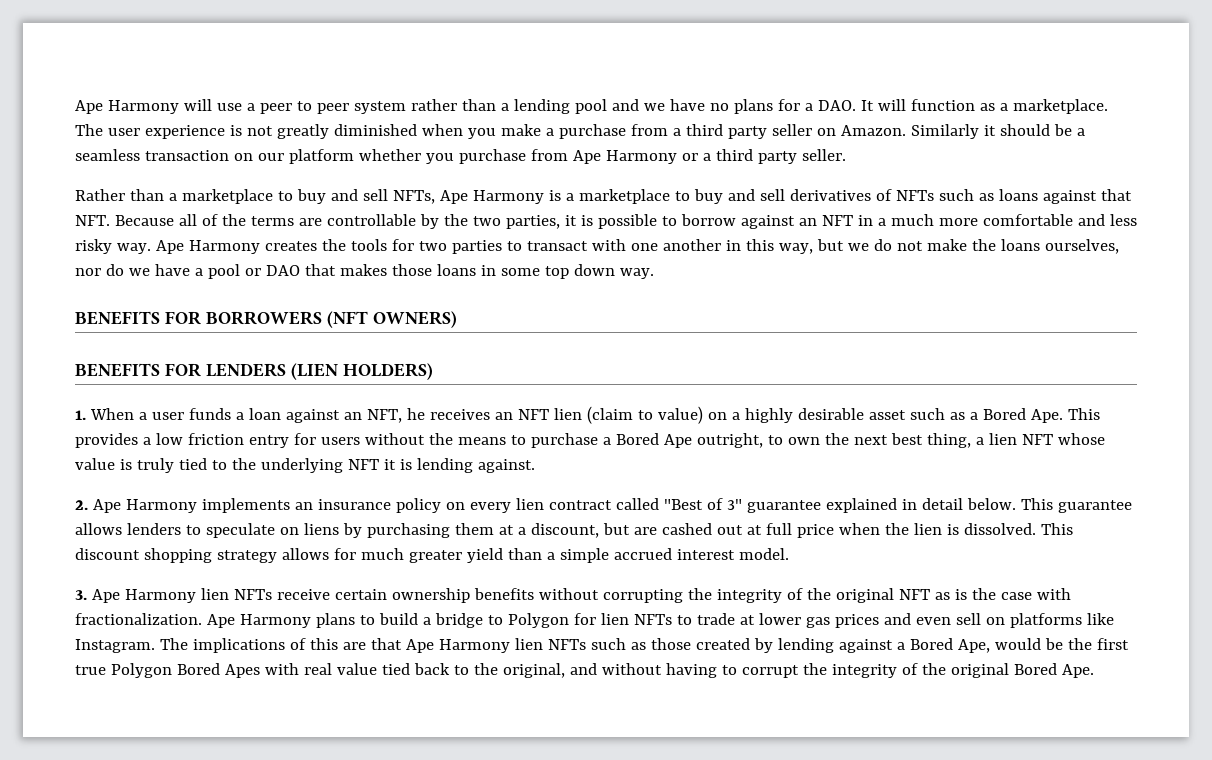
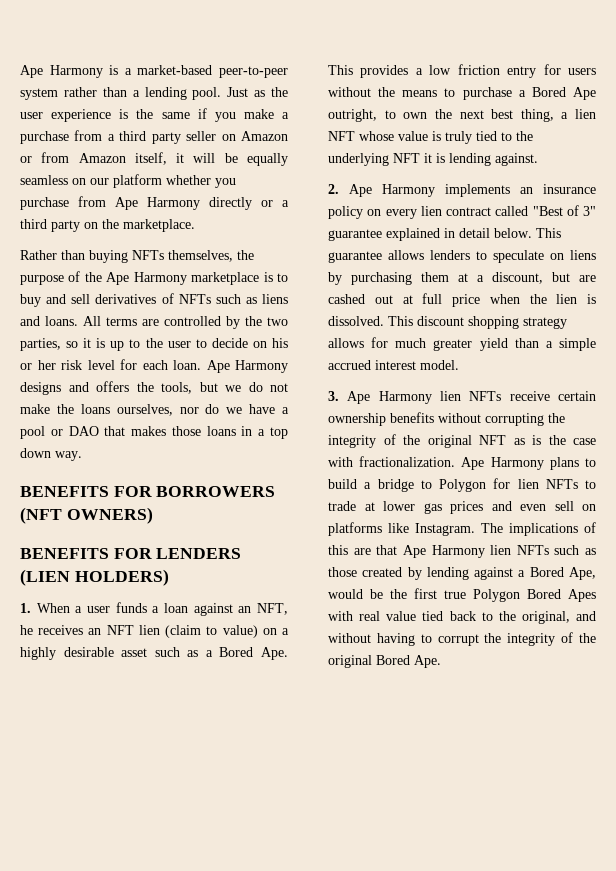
[75,99,349,114] Ape Harmony will use a peer to peer -> [20,65,288,78] Ape Harmony is a market-based peer-to-peer
[574,99,1108,114] [75,124,463,139] pool and we have no plans for a DAO. It will function as a marketplace. The user experience is not greatly diminished when -> [192,87,288,100] [20,108,207,122] pool. Just as the user experience is the same if
[840,124,1085,139] [75,149,229,161] Amazon. Similarly it should be a seamless transaction -> [240,131,288,141] [20,152,288,166] [20,175,68,185] Amazon or from Amazon itself, it will be equally seamless
(677, 157) none -> [209,197,252,210] directly
[801,149,846,161] seller. -> [84,219,195,232] on the marketplace.
[168,189,670,204] a marketplace to buy and sell NFTs, Ape Harmony is a marketplace -> [89,250,254,263] [20,271,273,285] buying NFTs themselves, the purpose of the Ape Harmony marketplace is
[998,189,1132,204] [75,214,246,226] loans against that NFT. Because all of the -> [262,294,288,304] [20,316,101,326] liens and loans. All
[326,214,416,226] controllable -> [164,316,221,326] controlled
[564,214,1137,229] [75,239,813,254] it is possible to borrow against an NFT in a much more comfortable and less risky way. Ape Harmony creates the tools for two parties to transact with one another in this way, -> [66,338,288,351] [20,359,288,373] [20,381,192,395] so it is up to the user to decide on his or her risk level for each loan. Ape Harmony designs and offers the tools,
[500,268,540,276] some -> [258,429,266,436] a

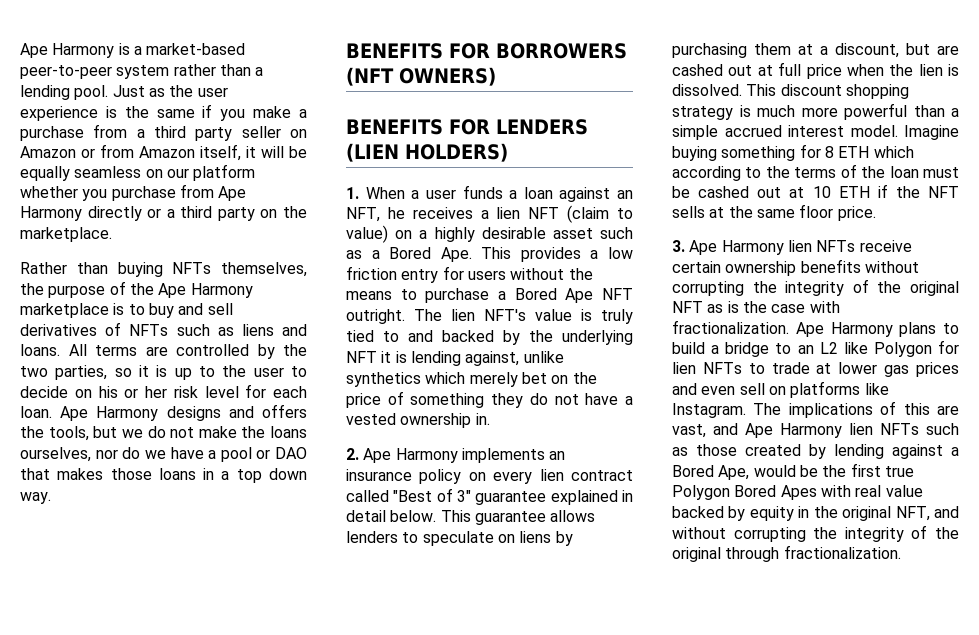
[88,625,160,635] an NFT lien -> [480,207,560,219] a lien NFT
[328,109,596,122] [328,131,394,141] outright, to own the next best thing, a lien NFT whose -> [602,288,633,300] [346,309,526,324] NFT outright. The lien NFT's
(512, 136) none -> [408,330,520,345] and backed by
[495,153,538,166] against. -> [465,351,564,366] [346,372,597,387] [346,391,633,408] [346,413,490,428] against, unlike synthetics which merely bet on the price of something they do not have a vested ownership in.
[328,337,508,351] allows for much greater yield -> [739,103,907,120] is much more powerful
(459, 365) none -> [904,125,959,140] [672,144,914,161] [672,164,959,181] [672,184,959,198] [672,204,876,221] Imagine buying something for 8 ETH which according to the terms of the loan must be cashed out at 10 ETH if the NFT sells at the same floor price.
(432, 484) none -> [797,342,868,354] an L2 like
[376,545,398,555] that -> [672,423,738,438] vast, and
[422,611,596,624] [328,632,596,646] [328,655,441,668] tied back to the original, and without having to corrupt the integrity of the original Bored Ape. -> [672,506,959,521] [672,525,959,542] [672,545,901,562] backed by equity in the original NFT, and without corrupting the integrity of the original through fractionalization.

